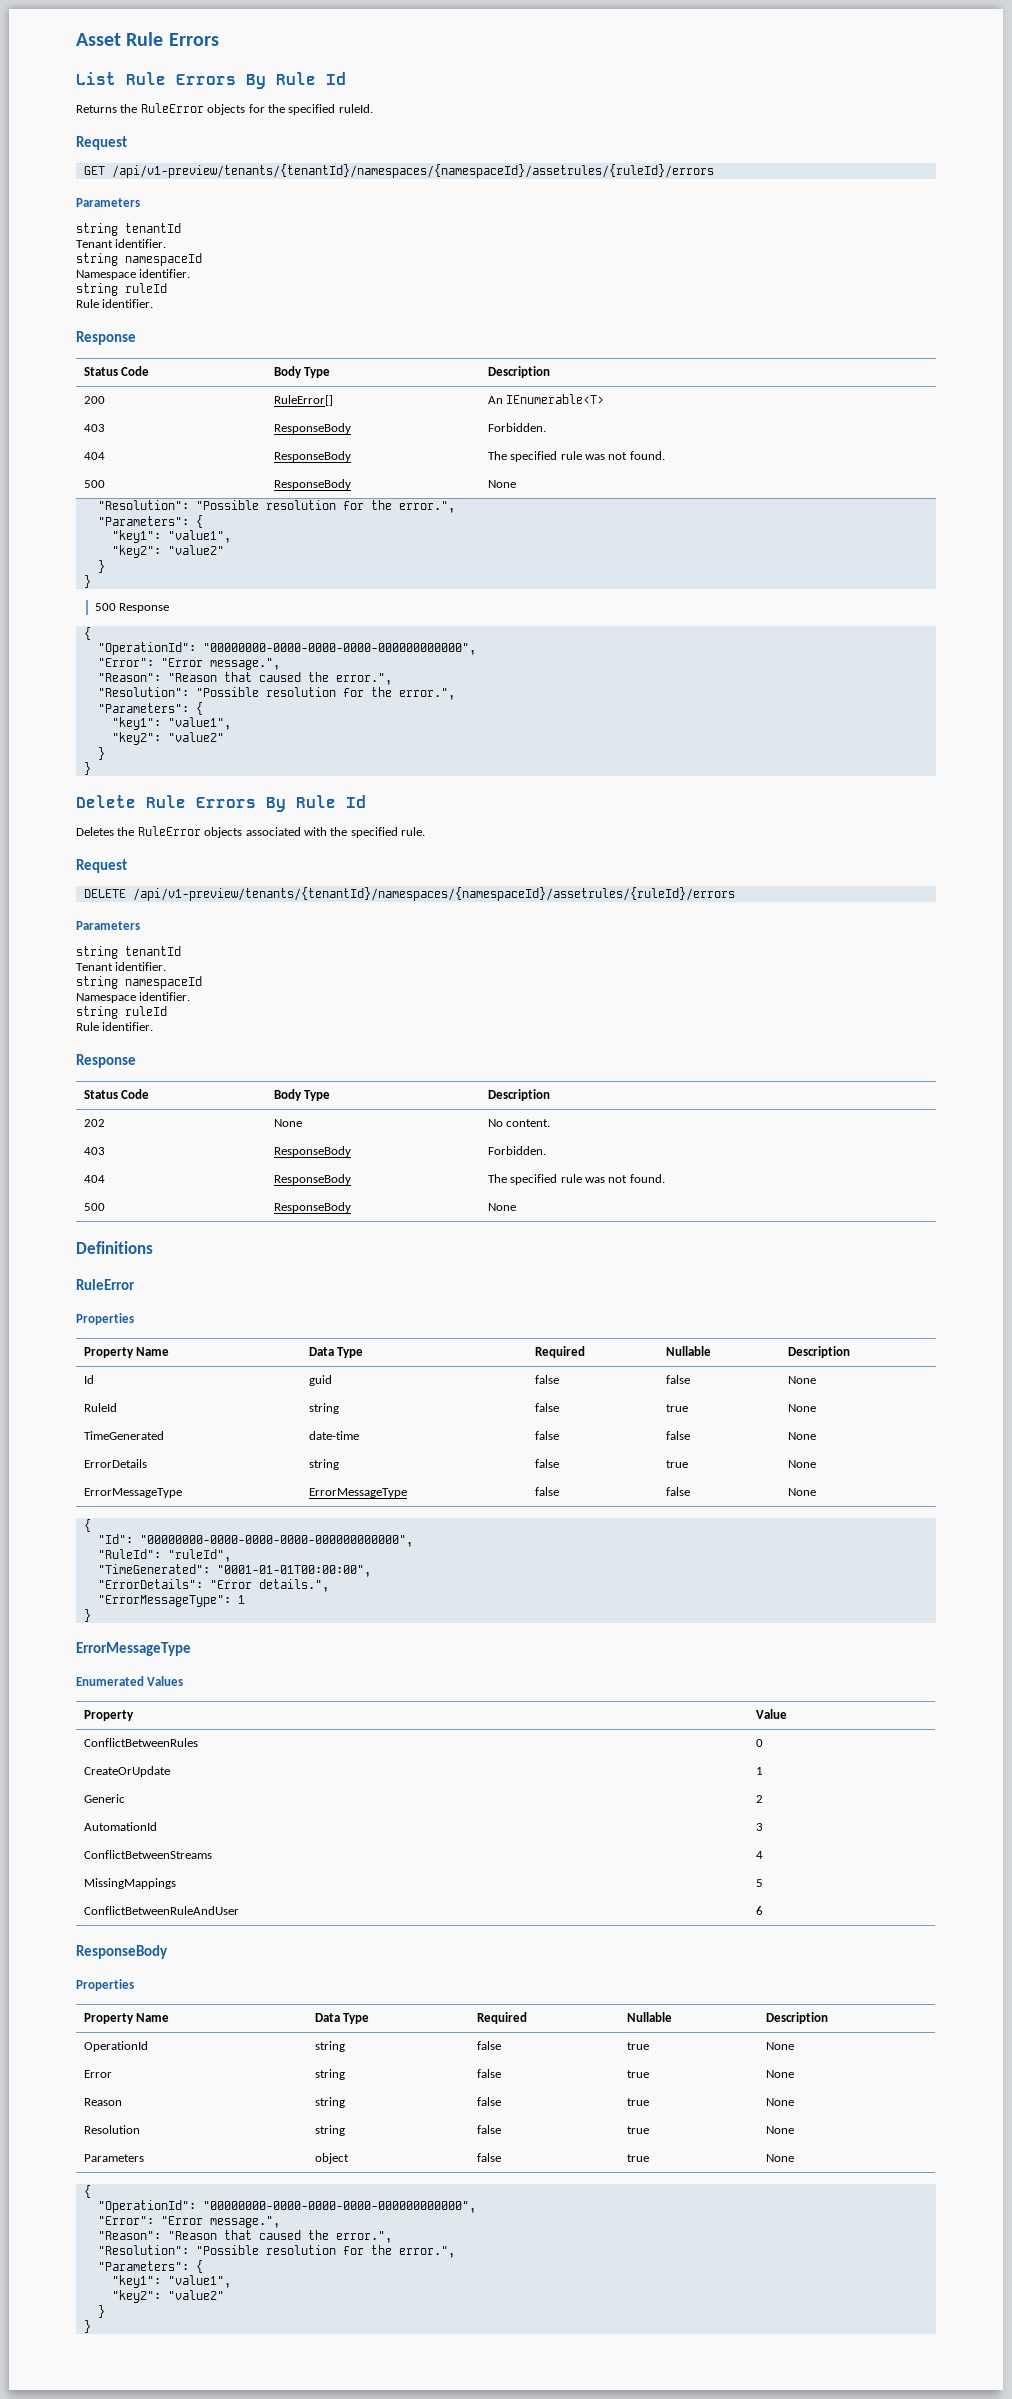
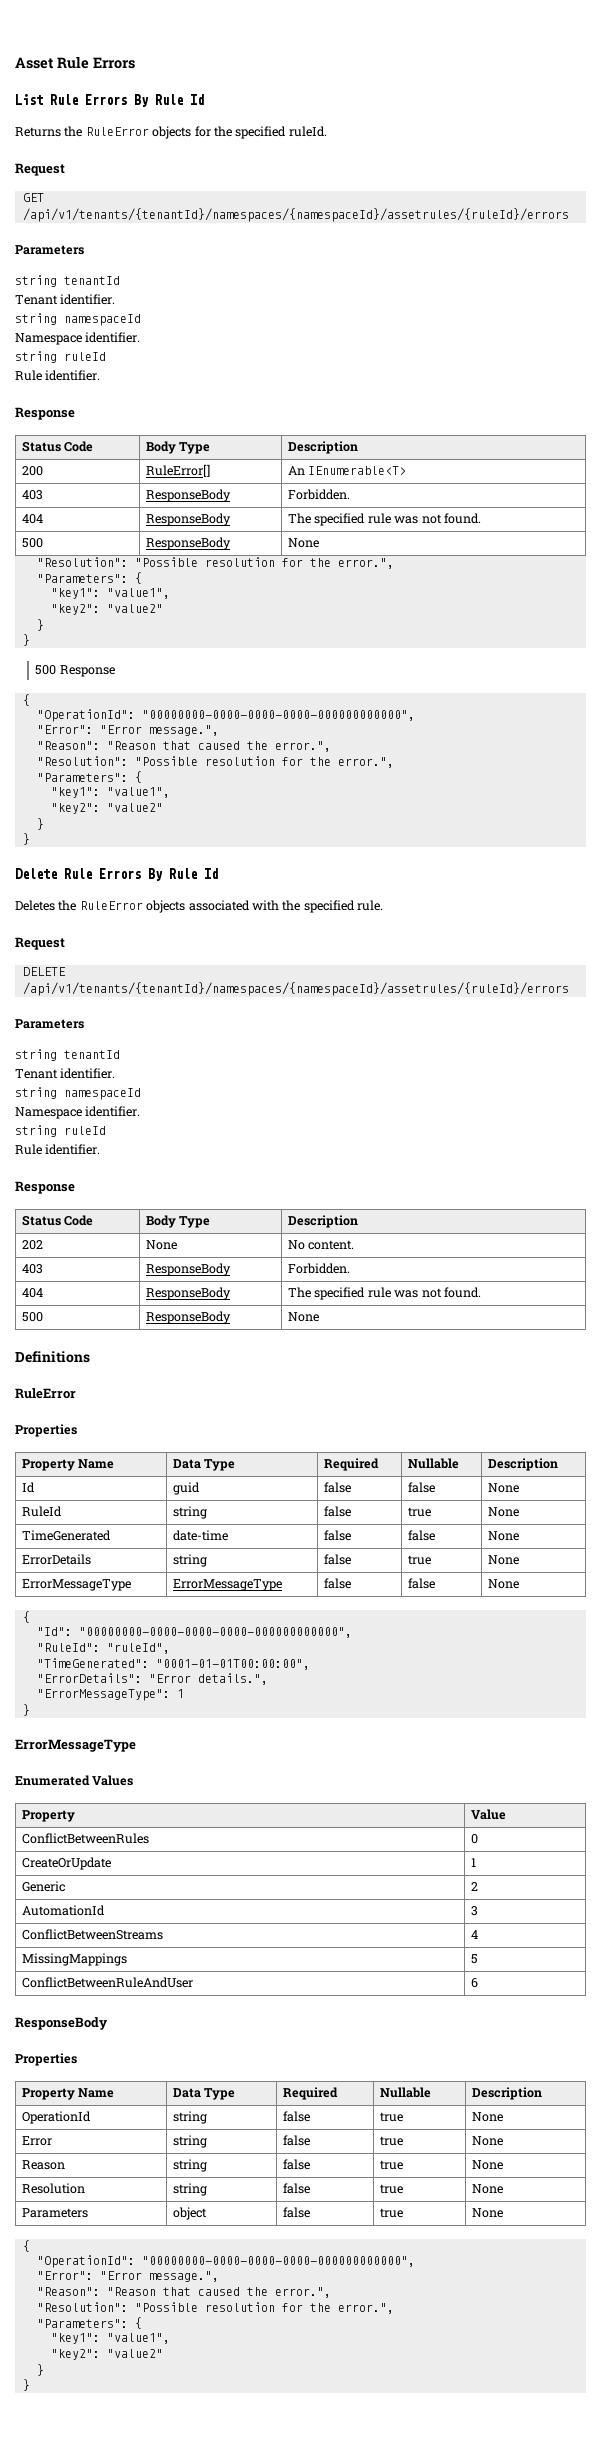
[111,164,714,178] /api/v1-preview/tenants/{tenantId}/namespaces/{namespaceId}/assetrules/{ruleId}/errors -> [22,208,569,222] /api/v1/tenants/{tenantId}/namespaces/{namespaceId}/assetrules/{ruleId}/errors
[132,887,735,901] /api/v1-preview/tenants/{tenantId}/namespaces/{namespaceId}/assetrules/{ruleId}/errors -> [22,982,569,996] /api/v1/tenants/{tenantId}/namespaces/{namespaceId}/assetrules/{ruleId}/errors

